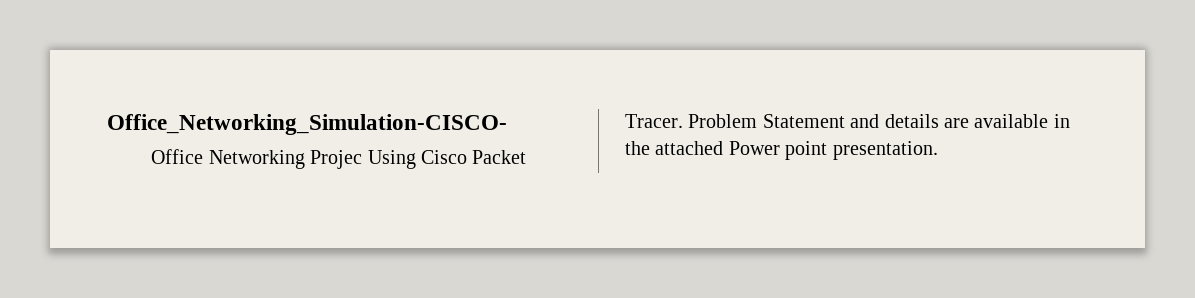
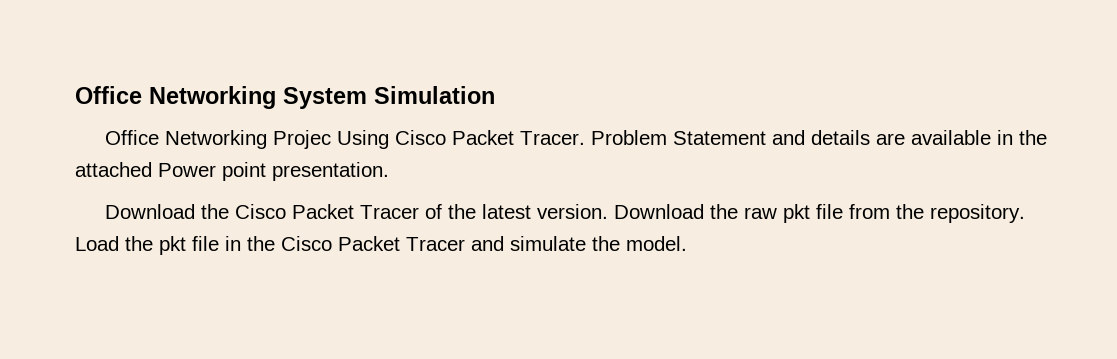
[107,114,507,135] Office_Networking_Simulation-CISCO- -> [75,86,495,109] Office Networking System Simulation
(938, 150) none -> [105,204,1026,223] [75,236,687,255] // Download the Cisco Packet Tracer of the latest version. Download the raw pkt file from the repository. Load the pkt file in the Cisco Packet Tracer and simulate the model.

